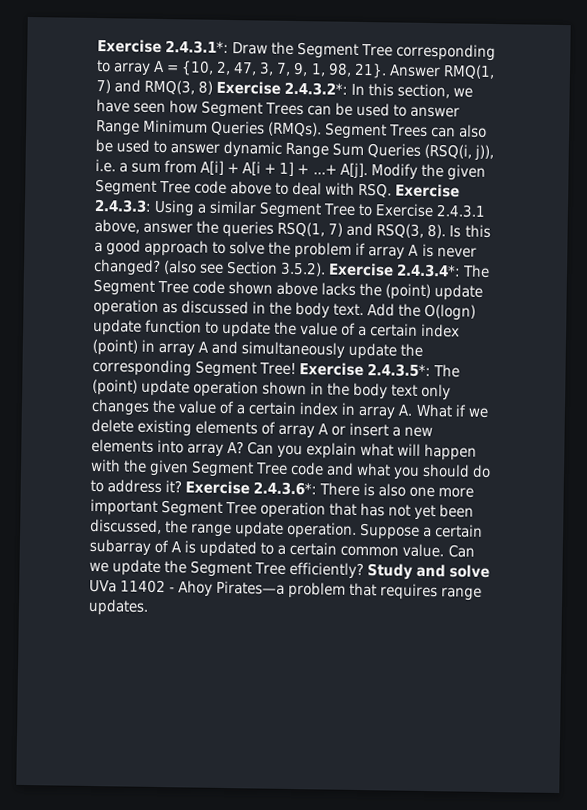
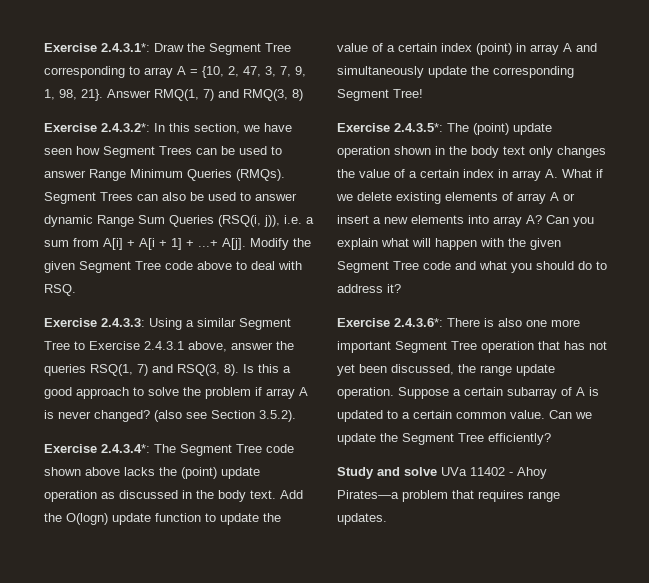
(214, 87) none -> (303, 95) //
(393, 190) none -> (76, 290) //
(327, 269) none -> (296, 416) //
(297, 369) none -> (423, 93) //
(183, 486) none -> (401, 288) //
(365, 570) none -> (551, 439) //

